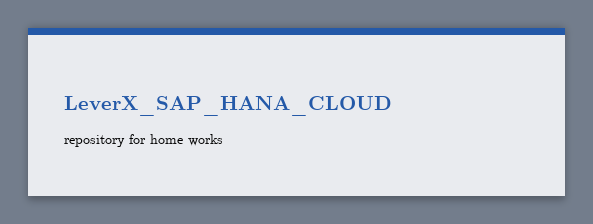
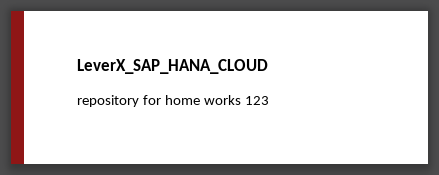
(223, 140) none -> [244,96,269,105] 123

